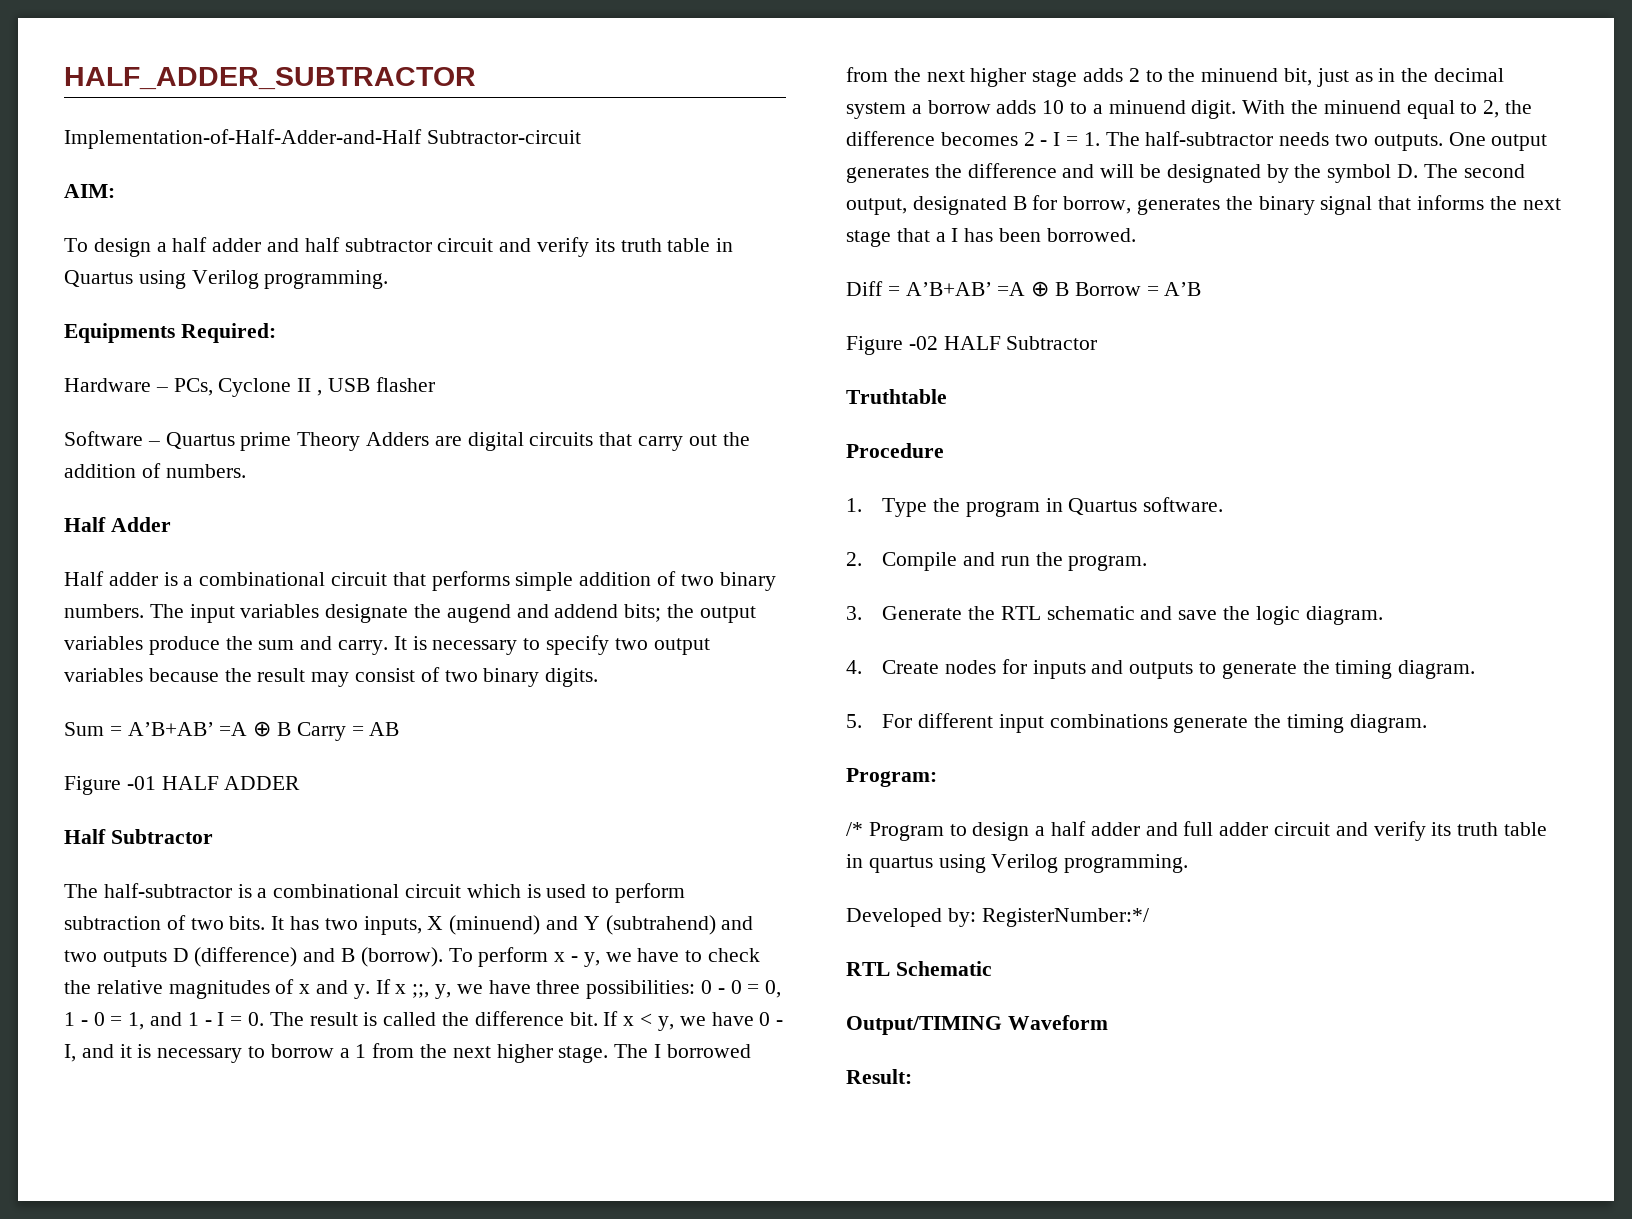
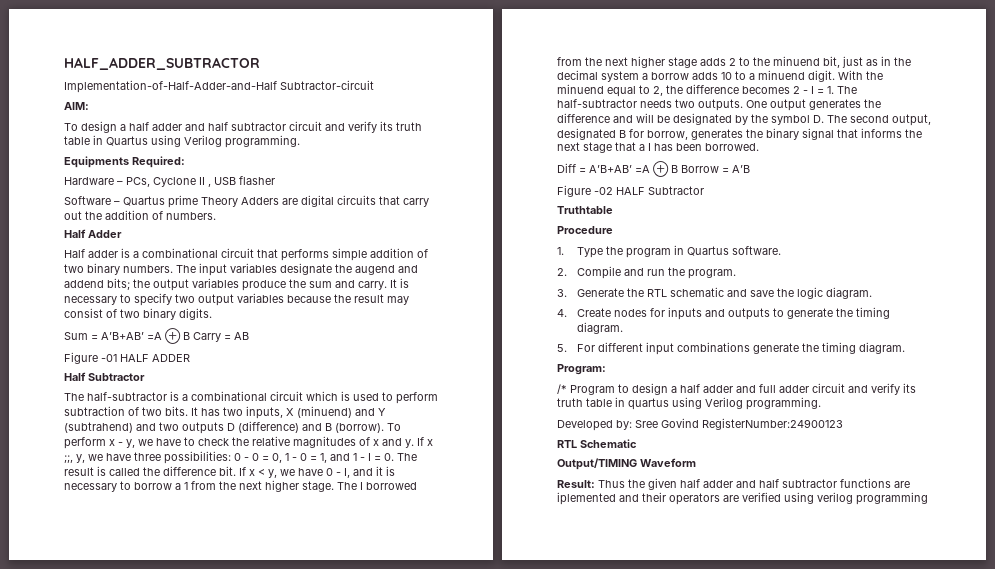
[981,908,1149,927] RegisterNumber:*/ -> [635,418,843,430] Sree Govind RegisterNumber:24900123
(912, 1076) none -> [598,478,910,490] [557,492,928,505] Thus the given half adder and half subtractor functions are iplemented and their operators are verified using verilog programming

